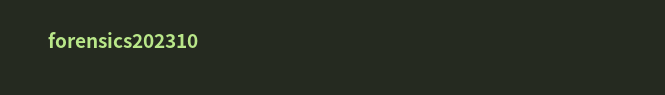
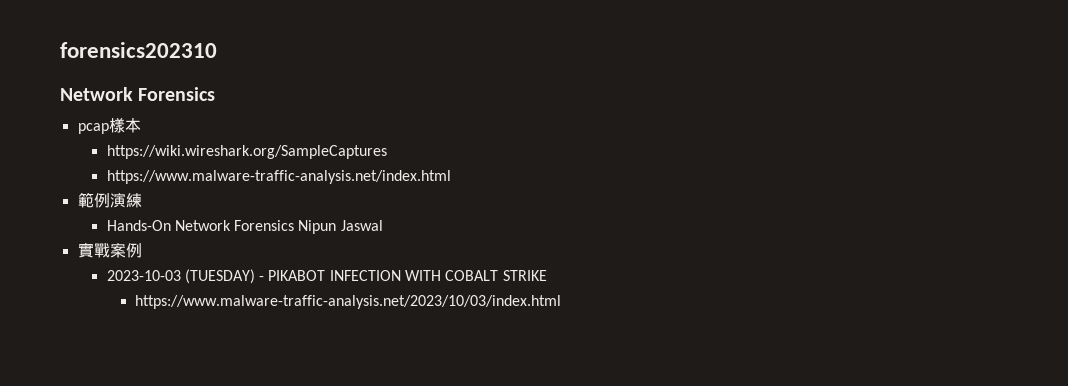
(198, 40) none -> [60,87,216,101] [77,118,141,134] [106,145,387,159] [106,170,451,184] [77,192,142,208] [106,220,383,234] [77,242,142,258] [106,269,547,284] [135,295,562,309] // Network Forensics // pcap樣本 // https://wiki.wireshark.org/SampleCaptures // https://www.malware-traffic-analysis.net/index.html // 範例演練 // Hands-On Network Forensics Nipun Jaswal // 實戰案例 // 2023-10-03 (TUESDAY) - PIKABOT INFECTION WITH COBALT STRIKE // https://www.malware-traffic-analysis.net/2023/10/03/index.html

